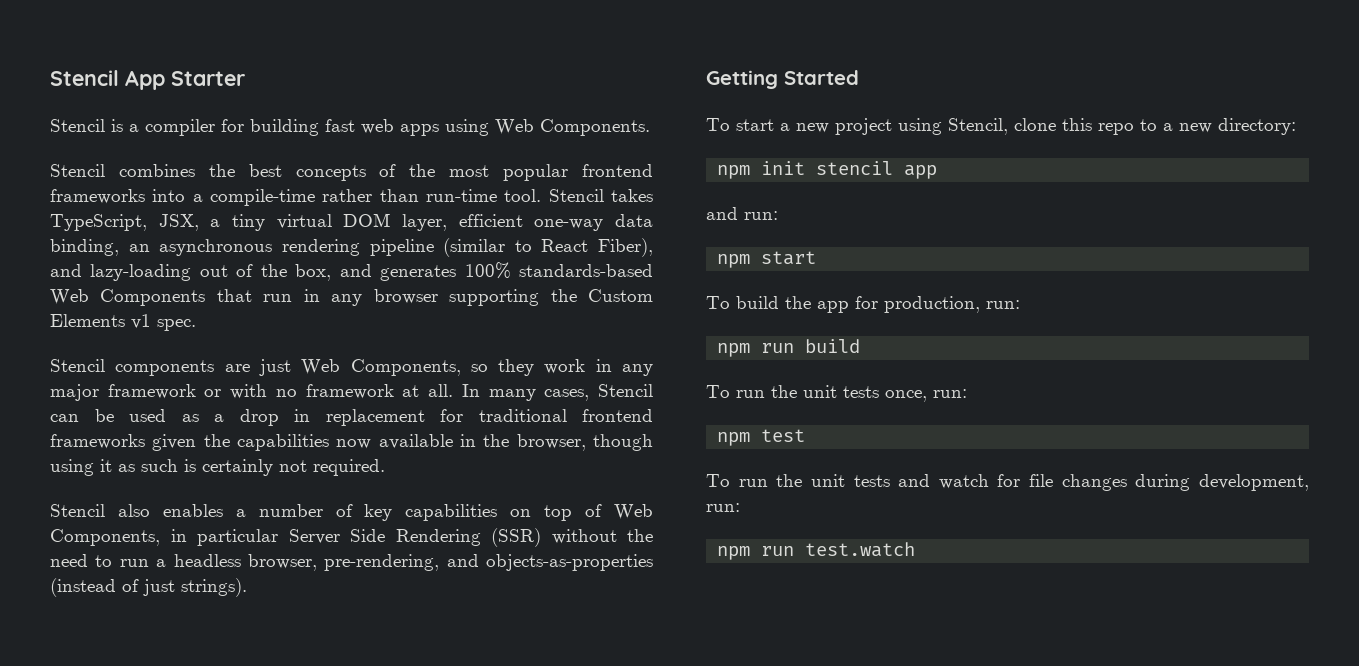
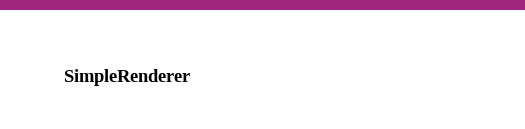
[50,70,245,90] [50,119,650,136] [50,164,654,181] [50,189,653,206] [50,213,653,231] [50,238,653,257] [50,262,654,281] [50,289,654,306] [50,314,196,331] [50,359,653,376] [50,384,654,401] [50,409,653,426] [50,434,653,451] [50,459,385,476] [50,504,653,521] [50,528,653,547] [50,554,653,571] [50,578,247,597] [706,70,859,89] [706,118,1296,135] [717,161,938,179] [706,207,778,220] [717,251,817,268] [706,296,1020,313] [717,339,861,357] [706,385,967,402] [717,429,806,446] [706,474,1309,491] [706,503,740,512] [717,542,916,560] Stencil App Starter // Stencil is a compiler for building fast web apps using Web Components. // Stencil combines the best concepts of the most popular frontend frameworks into a compile-time rather than run-time tool. Stencil takes TypeScript, JSX, a tiny virtual DOM layer, efficient one-way data binding, an asynchronous rendering pipeline (similar to React Fiber), and lazy-loading out of the box, and generates 100% standards-based Web Components that run in any browser supporting the Custom Elements v1 spec. // Stencil components are just Web Components, so they work in any major framework or with no framework at all. In many cases, Stencil can be used as a drop in replacement for traditional frontend frameworks given the capabilities now available in the browser, though using it as such is certainly not required. // Stencil also enables a number of key capabilities on top of Web Components, in particular Server Side Rendering (SSR) without the need to run a headless browser, pre-rendering, and objects-as-properties (instead of just strings). // Getting Started // To start a new project using Stencil, clone this repo to a new directory: // npm init stencil app // and run: // npm start // To build the app for production, run: // npm run build // To run the unit tests once, run: // npm test // To run the unit tests and watch for file changes during development, run: // npm run test.watch -> [64,69,190,86] SimpleRenderer

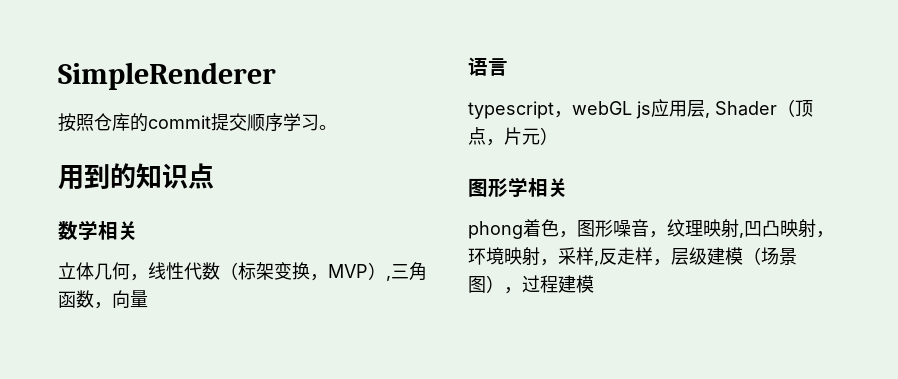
(190, 77) none -> [58,113,337,132] [58,163,214,190] [58,220,138,240] [58,262,427,281] [58,290,148,309] [468,57,508,76] [468,99,813,119] [468,127,558,146] [468,177,568,198] [468,219,834,239] [468,247,797,266] [468,275,594,294] // 按照仓库的commit提交顺序学习。 // 用到的知识点 // 数学相关 // 立体几何，线性代数（标架变换，MVP）,三角函数，向量 // 语言 // typescript，webGL js应用层, Shader（顶点，片元） // 图形学相关 // phong着色，图形噪音，纹理映射,凹凸映射，环境映射，采样,反走样，层级建模（场景图），过程建模

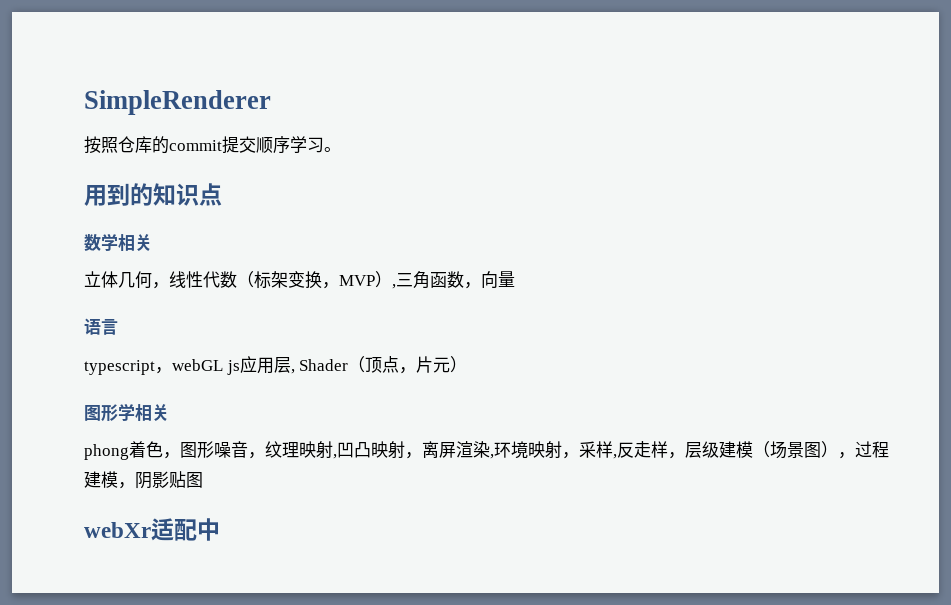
(834, 234) none -> [422,441,494,459] 离屏渲染,
(594, 284) none -> [118,471,203,489] [84,518,220,541] ，阴影贴图 // webXr适配中

